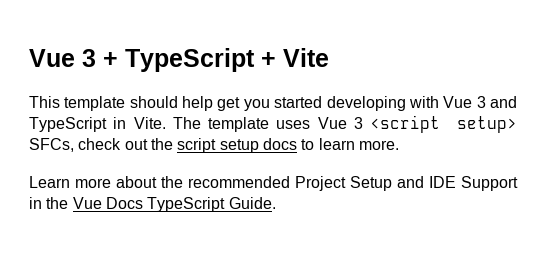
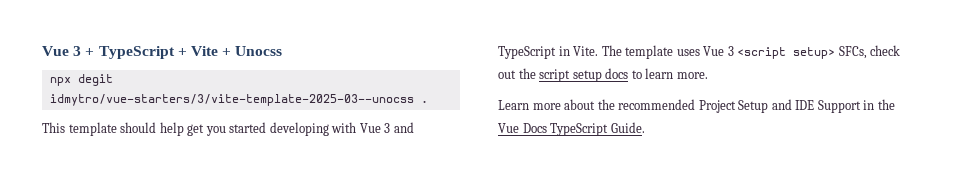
(329, 57) none -> [222,46,283,56] [49,74,113,86] [49,94,428,106] + Unocss // npx degit idmytro/vue-starters/3/vite-template-2025-03--unocss .

